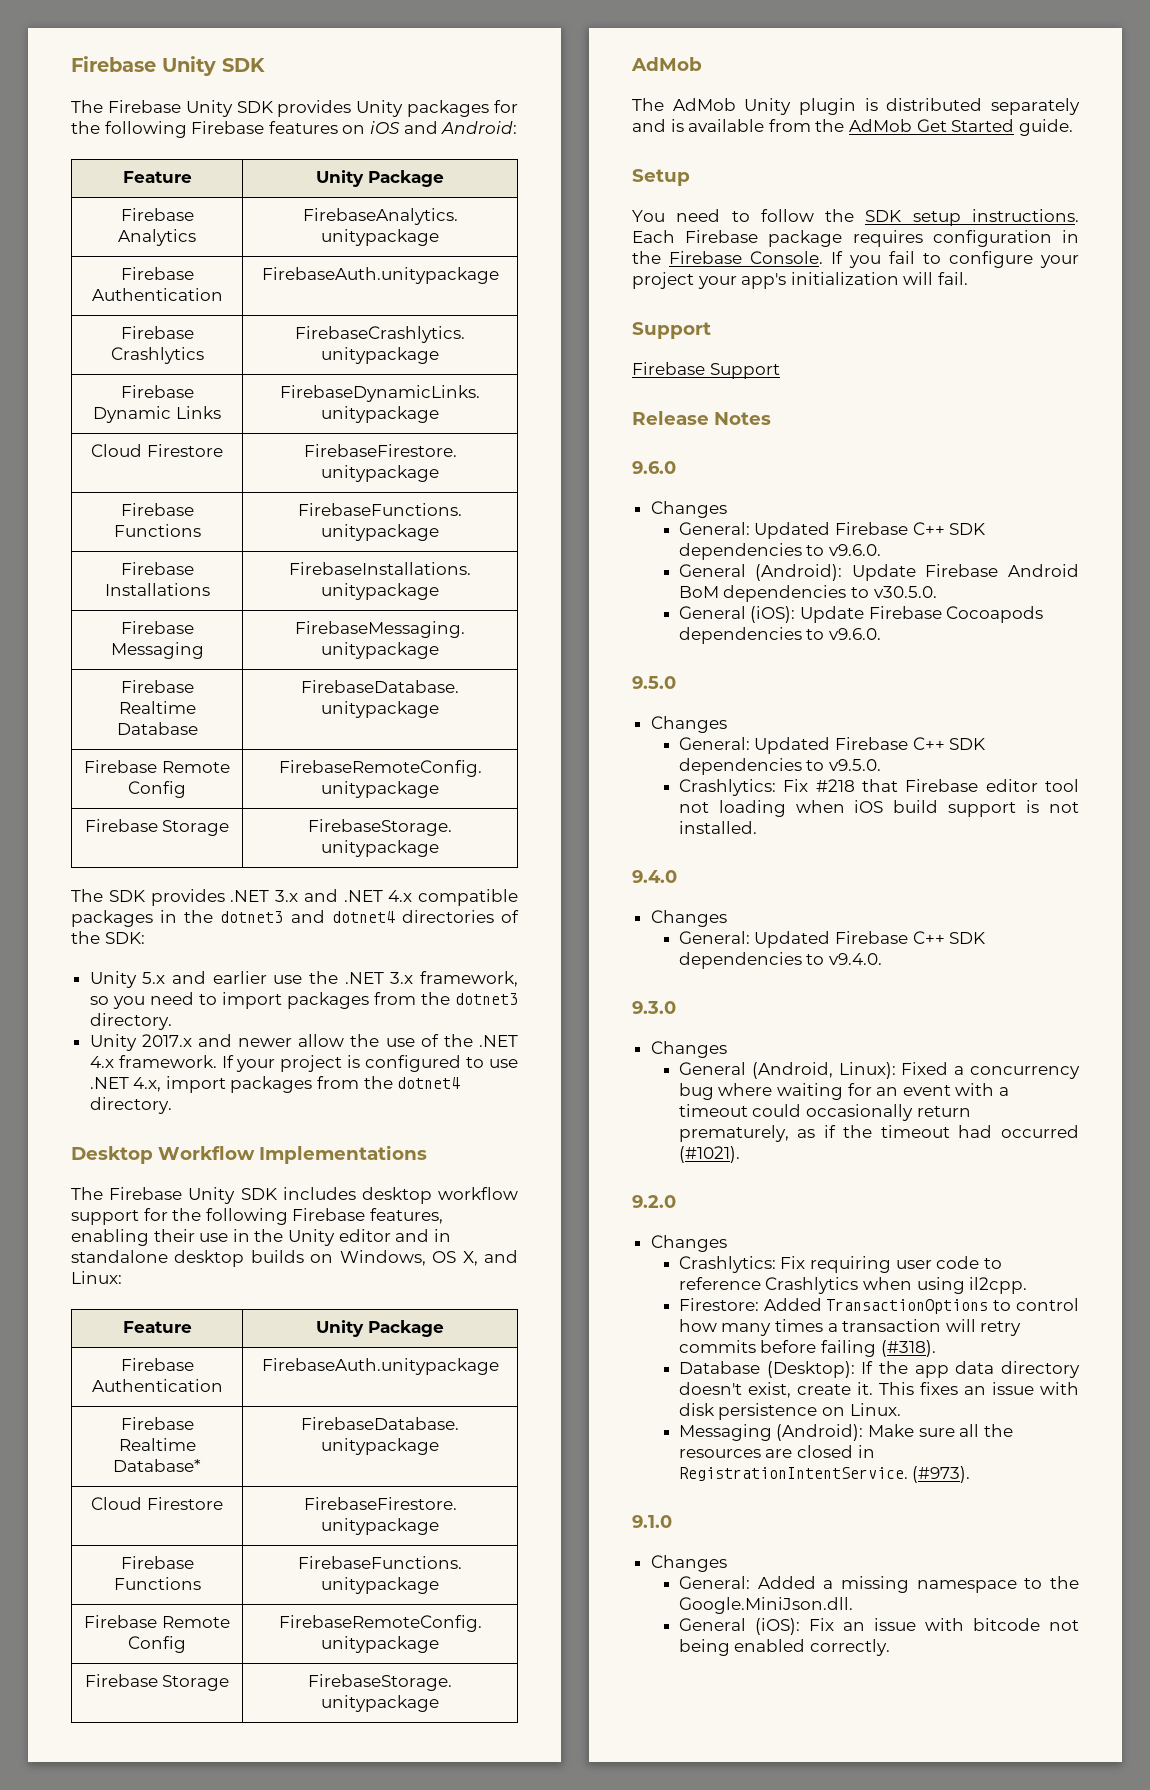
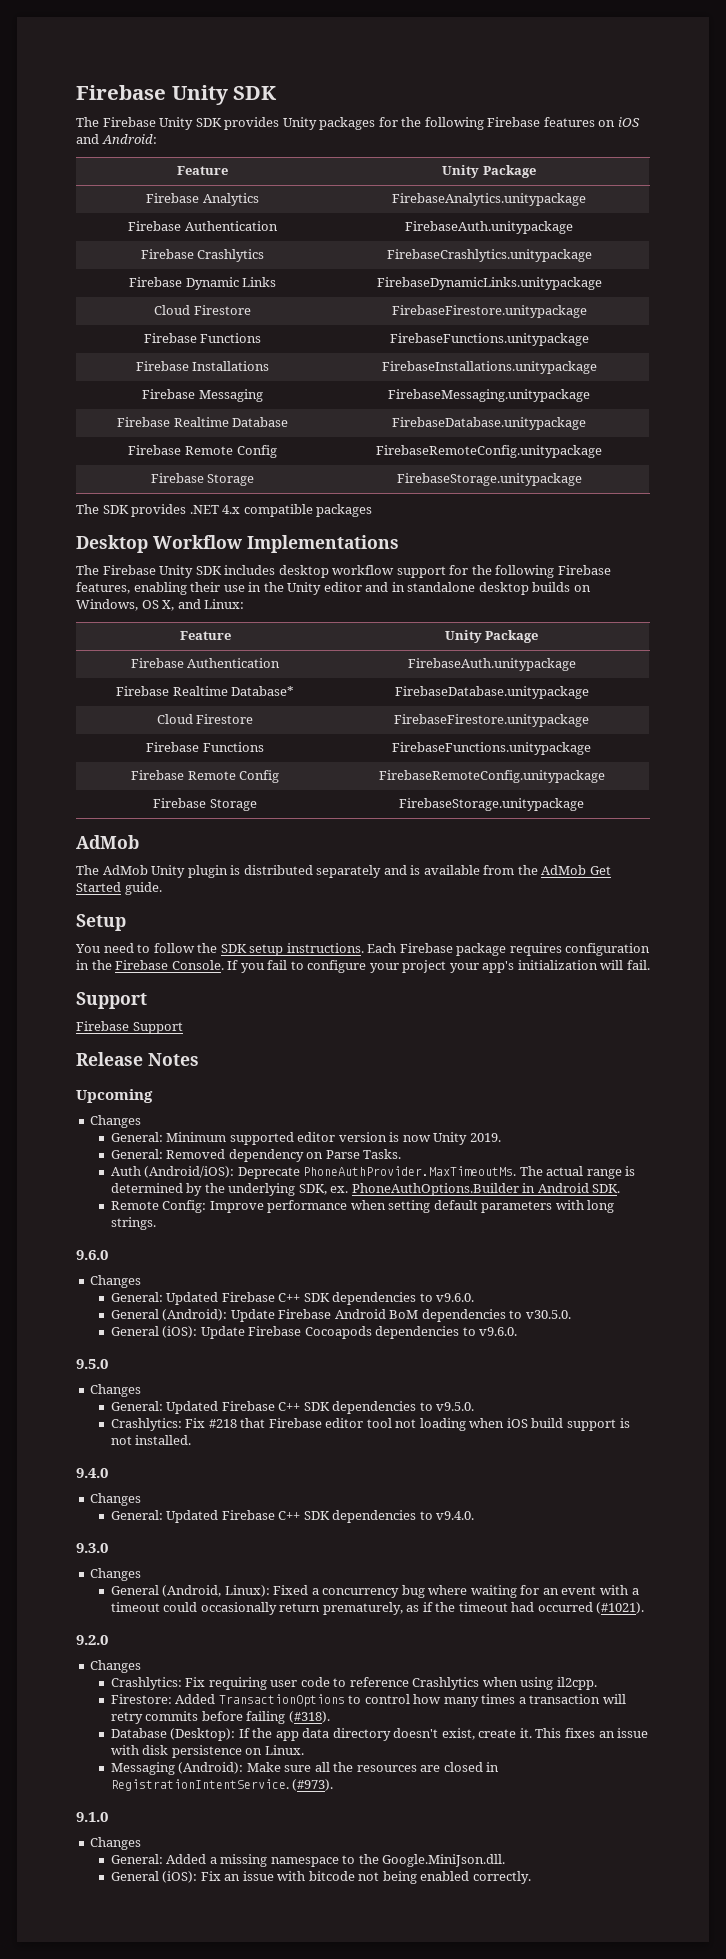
[275,889,383,902] 3.x and .NET -> (219, 509) none
[160,910,519,923] [71,931,145,944] [89,971,518,988] [89,992,518,1009] [89,1013,172,1030] [89,1034,518,1051] [89,1055,519,1072] [89,1076,461,1093] [89,1097,172,1114] in the dotnet3 and dotnet4 directories of the SDK: // Unity 5.x and earlier use the .NET 3.x framework, so you need to import packages from the dotnet3 directory. // Unity 2017.x and newer allow the use of the .NET 4.x framework. If your project is configured to use .NET 4.x, import packages from the dotnet4 directory. -> (373, 510) none
(771, 418) none -> [76,1089,153,1103] [90,1115,142,1128] [110,1132,501,1145] [110,1149,402,1162] [110,1166,636,1179] [110,1183,621,1196] [110,1200,615,1213] [110,1217,156,1230] // Upcoming // Changes // General: Minimum supported editor version is now Unity 2019. // General: Removed dependency on Parse Tasks. // Auth (Android/iOS): Deprecate PhoneAuthProvider.MaxTimeoutMs. The actual range is determined by the underlying SDK, ex. PhoneAuthOptions.Builder in Android SDK. // Remote Config: Improve performance when setting default parameters with long strings.

